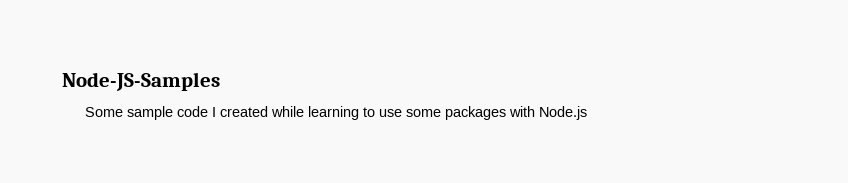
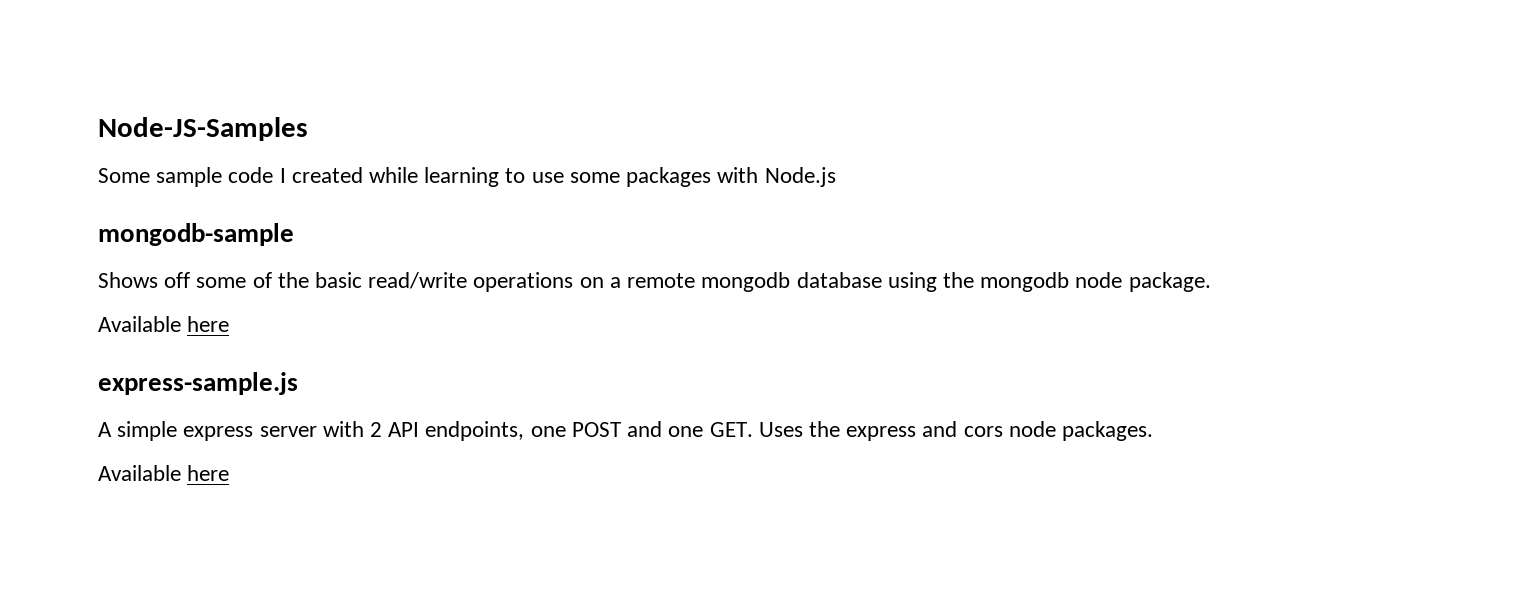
(588, 113) none -> [98,223,294,246] [98,272,1211,292] [98,316,230,332] [98,372,298,395] [98,421,1153,441] [98,465,230,481] // mongodb-sample // Shows off some of the basic read/write operations on a remote mongodb database using the mongodb node package. // Available here // express-sample.js // A simple express server with 2 API endpoints, one POST and one GET. Uses the express and cors node packages. // Available here

